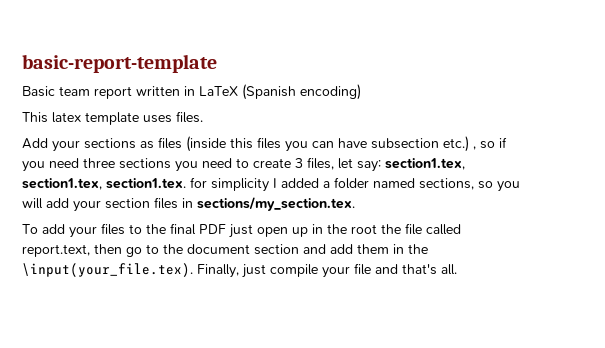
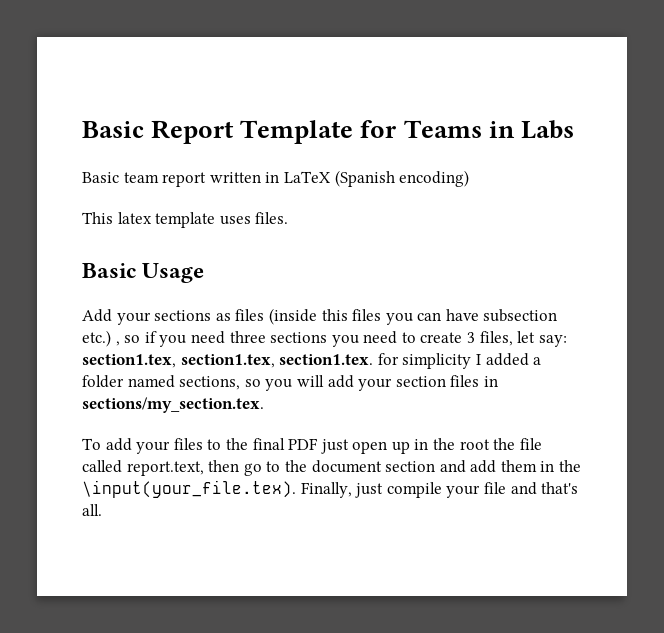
[22,54,217,73] basic-report-template -> [82,120,574,144] Basic Report Template for Teams in Labs
(203, 117) none -> [82,263,205,283] // Basic Usage

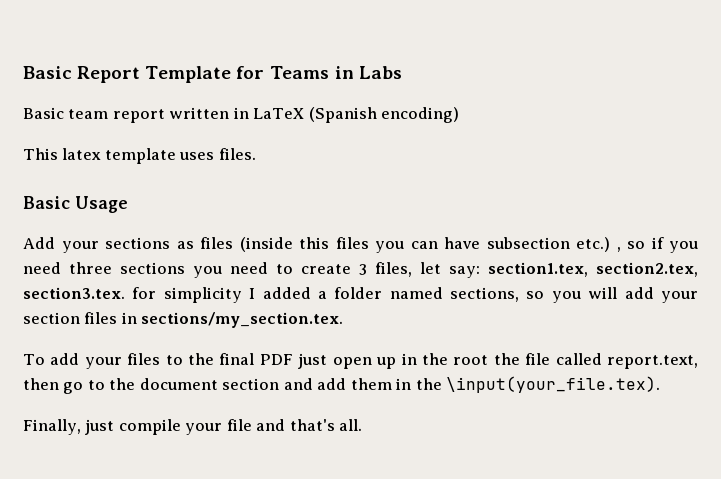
[180,354,374,368] section1.tex, section1.tex. -> [596,262,698,277] [23,287,125,299] section2.tex, section3.tex.
(296, 489) none -> (661, 384) //

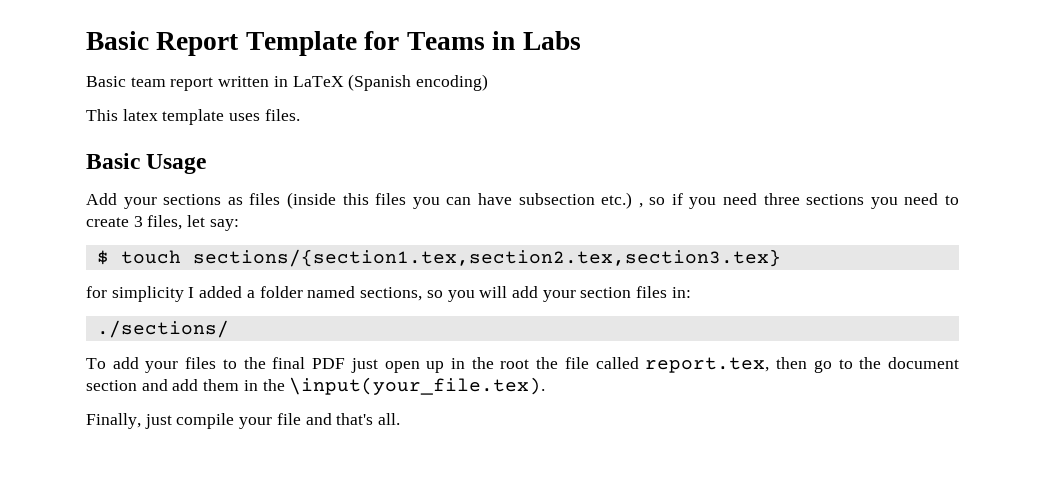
[488,262,698,277] [23,287,125,299] section1.tex, section2.tex, section3.tex. -> [96,249,781,267] // $ touch sections/{section1.tex,section2.tex,section3.tex} //
[121,312,344,328] in sections/my_section.tex. -> [671,287,691,298] [96,320,229,338] in: // ./sections/
[606,355,698,369] report.text, -> [645,357,770,373] report.tex,

